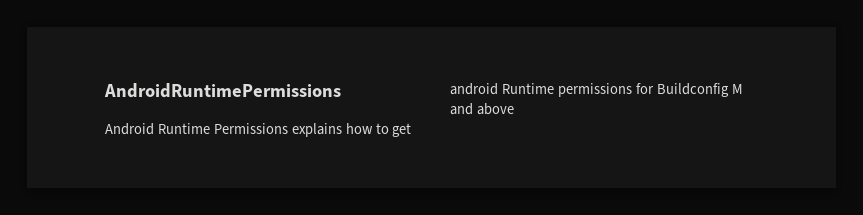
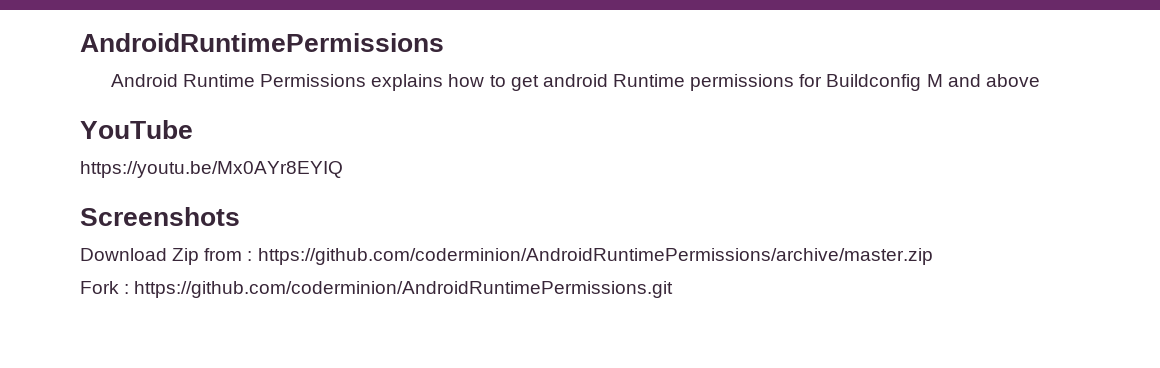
(514, 109) none -> [80,120,193,139] [80,161,343,178] [80,207,240,226] [80,248,933,265] [80,281,674,298] // YouTube // https://youtu.be/Mx0AYr8EYIQ // Screenshots // Download Zip from : https://github.com/coderminion/AndroidRuntimePermissions/archive/master.zip // Fork : https://github.com/coderminion/AndroidRuntimePermissions.git

